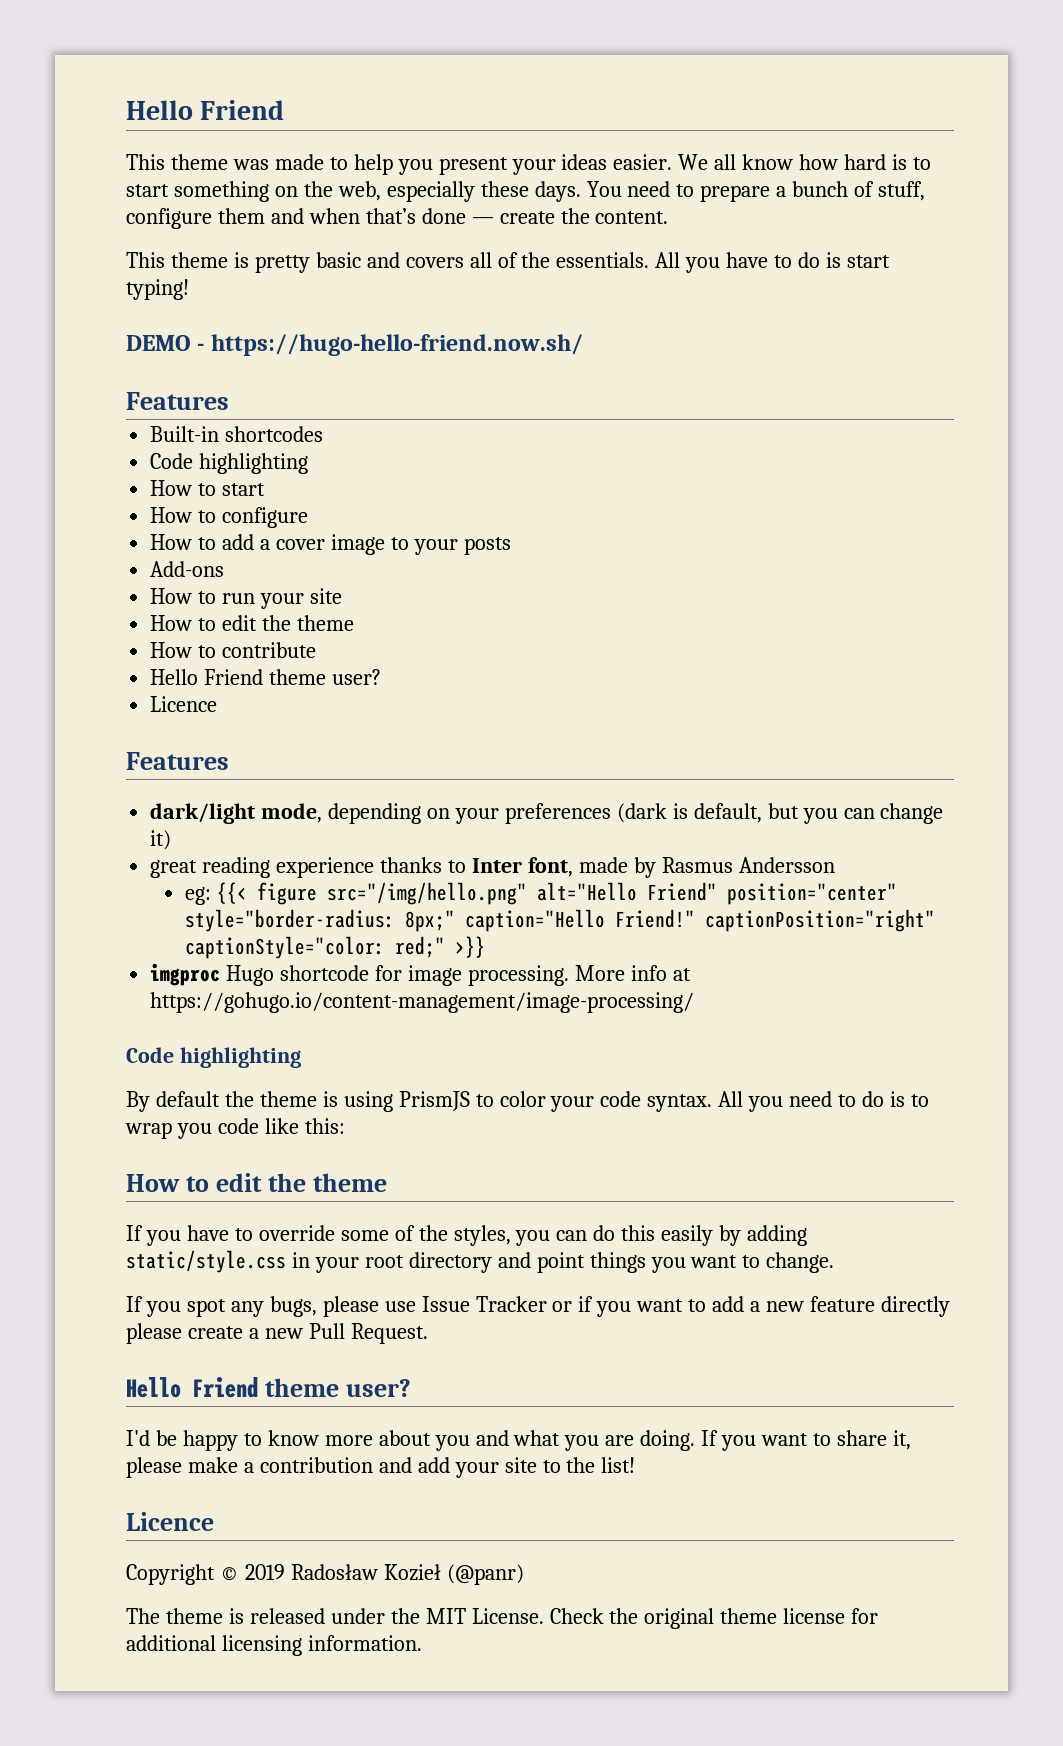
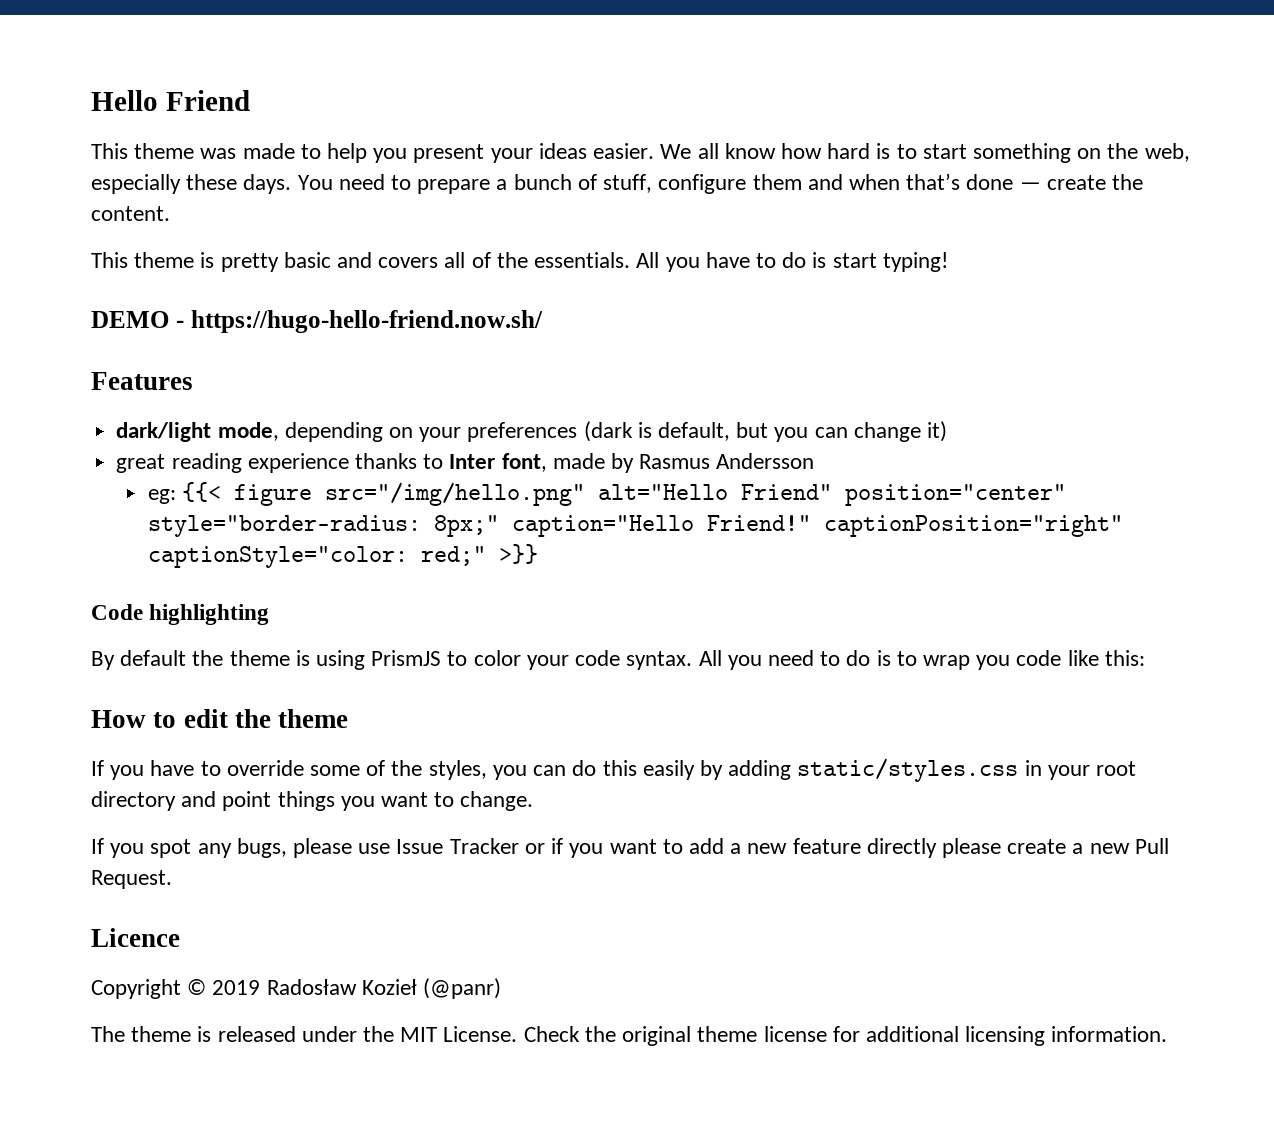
[150,426,324,442] [150,453,309,474] [150,480,266,496] [150,507,309,528] [150,534,511,555] [150,561,225,577] [150,588,342,609] [150,615,354,631] [150,642,317,658] [150,669,382,685] [150,696,218,712] [126,752,229,770] // Built-in shortcodes // Code highlighting // How to start // How to configure // How to add a cover image to your posts // Add-ons // How to run your site // How to edit the theme // How to contribute // Hello Friend theme user? // Licence // Features -> (193, 381) none
[150,963,691,986] [150,992,695,1013] // imgproc Hugo shortcode for image processing. More info at https://gohugo.io/content-management/image-processing/ -> (538, 554) none
[126,1250,286,1273] static/style.css -> [797,758,1019,782] static/styles.css
[126,1377,411,1398] [126,1430,911,1451] [126,1457,636,1478] // Hello Friend theme user? // I'd be happy to know more about you and what you are doing. If you want to share it, please make a contribution and add your site to the list! -> (172, 879) none

